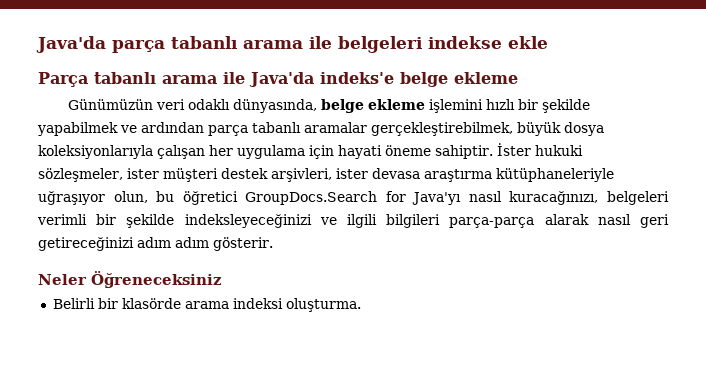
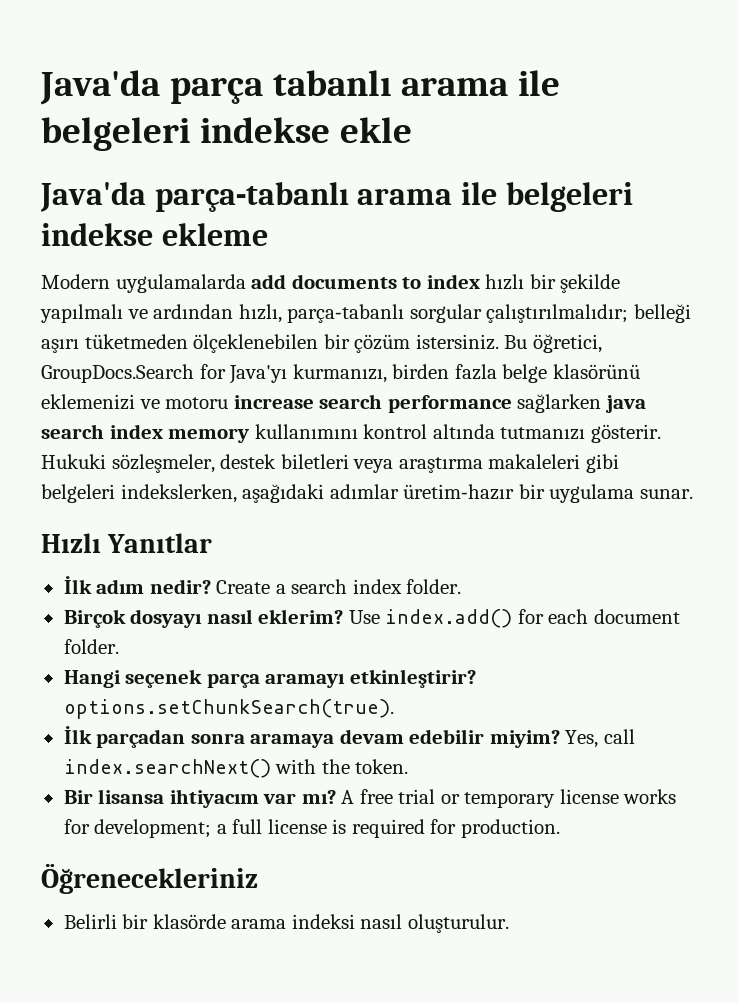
[38,72,518,87] [68,99,484,113] Parça tabanlı arama ile Java'da indeks'e belge ekleme // Günümüzün veri odaklı dünyasında, belge ekleme işlemini -> [40,182,633,212] [41,223,268,246] [41,274,480,293] Java'da parça‑tabanlı arama ile belgeleri indekse ekleme // Modern uygulamalarda add documents to index
[37,122,118,136] yapabilmek -> [40,304,123,323] yapılmalı
[208,122,604,136] [38,143,583,159] [38,168,614,182] [38,191,669,205] [37,214,669,228] [38,237,273,251] [38,271,222,288] parça tabanlı aramalar gerçekleştirebilmek, büyük dosya koleksiyonlarıyla çalışan her uygulama için hayati öneme sahiptir. İster hukuki sözleşmeler, ister müşteri destek arşivleri, ister devasa araştırma kütüphaneleriyle uğraşıyor olun, bu öğretici GroupDocs.Search for Java'yı nasıl kuracağınızı, belgeleri verimli bir şekilde indeksleyeceğinizi ve ilgili bilgileri parça‑parça alarak nasıl geri getireceğinizi adım adım gösterir. // Neler Öğreneceksiniz -> [238,304,691,323] [41,334,602,353] [41,364,640,384] [41,394,646,413] [41,424,661,443] [41,454,619,473] [41,484,693,503] [41,533,213,553] [63,576,462,594] [63,609,680,628] [63,639,119,654] [63,669,476,688] [63,699,394,719] [63,726,635,748] [63,759,409,778] [63,789,677,808] [63,819,560,838] [41,864,258,894] hızlı, parça‑tabanlı sorgular çalıştırılmalıdır; belleği aşırı tüketmeden ölçeklenebilen bir çözüm istersiniz. Bu öğretici, GroupDocs.Search for Java'yı kurmanızı, birden fazla belge klasörünü eklemenizi ve motoru increase search performance sağlarken java search index memory kullanımını kontrol altında tutmanızı gösterir. Hukuki sözleşmeler, destek biletleri veya araştırma makaleleri gibi belgeleri indekslerken, aşağıdaki adımlar üretim‑hazır bir uygulama sunar. // Hızlı Yanıtlar // İlk adım nedir? Create a search index folder. // Birçok dosyayı nasıl eklerim? Use index.add() for each document folder. // Hangi seçenek parça aramayı etkinleştirir? options.setChunkSearch(true). // İlk parçadan sonra aramaya devam edebilir miyim? Yes, call index.searchNext() with the token. // Bir lisansa ihtiyacım var mı? A free trial or temporary license works for development; a full license is required for production. // Öğrenecekleriniz
[285,298,361,312] oluşturma. -> [360,914,509,933] nasıl oluşturulur.

